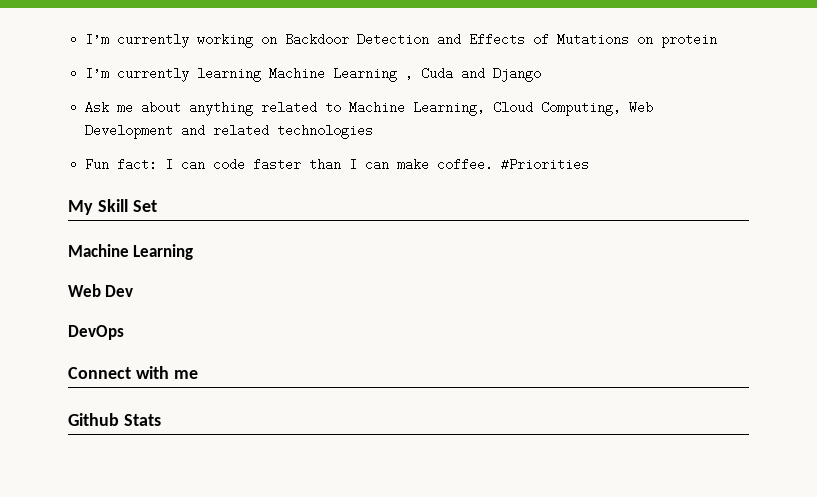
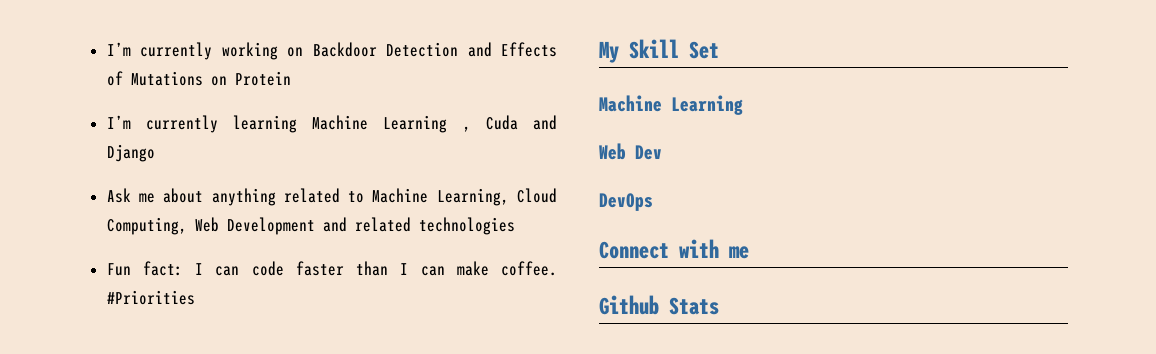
[661,33,718,48] protein -> [234,71,291,86] Protein

